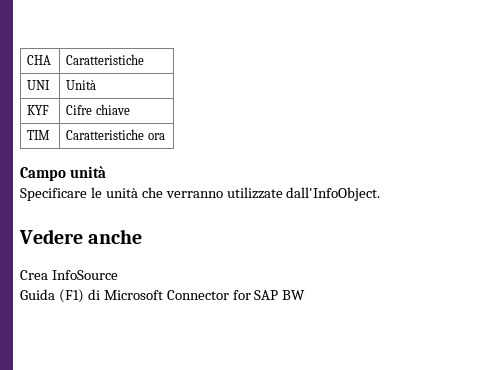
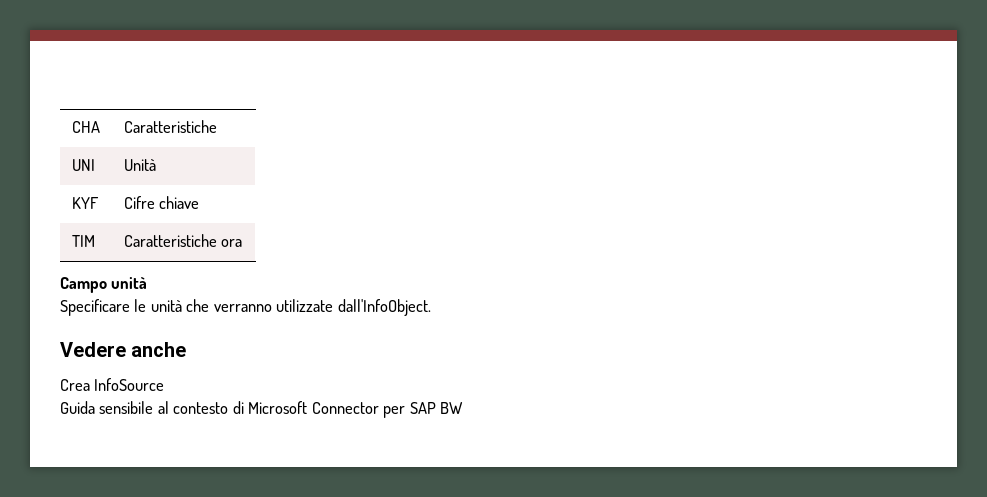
[58,289,84,303] (F1) -> [99,401,229,414] sensibile al contesto
[232,290,251,300] for -> [383,406,406,418] per

